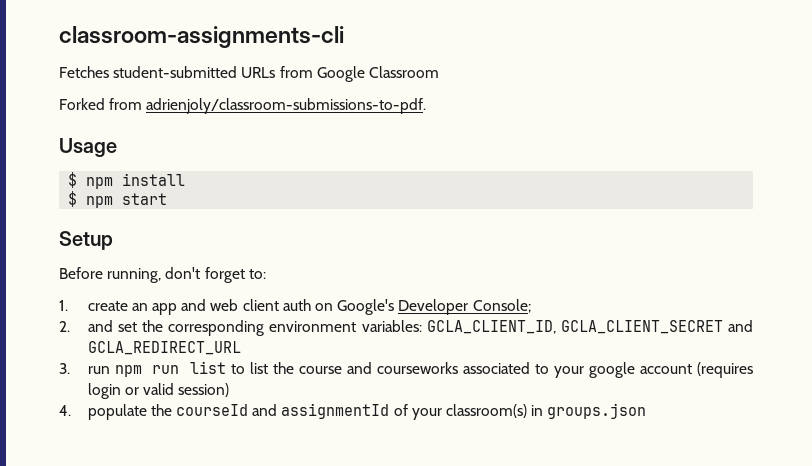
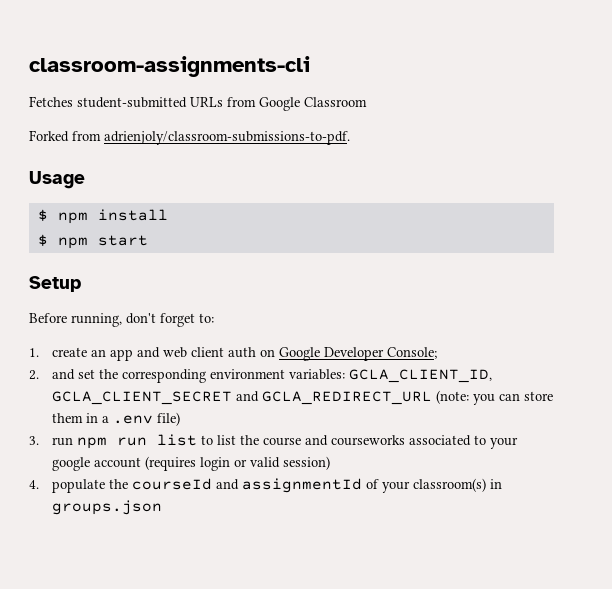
[337,299,395,315] Google's -> [279,347,321,361] Google
(241, 348) none -> [436,390,554,405] [52,412,181,426] (note: you can store them in a .env file)

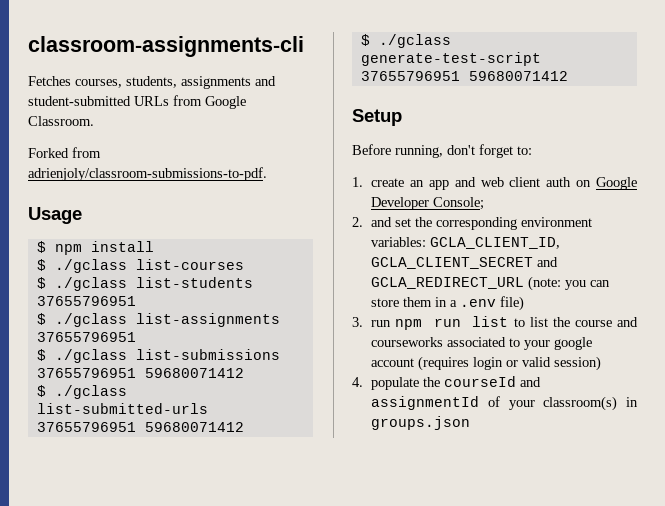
(73, 101) none -> [75,76,276,89] courses, students, assignments and
[304,97,367,107] Classroom -> [28,116,94,126] Classroom.
[57,235,148,249] npm start -> [54,259,244,273] [36,277,253,291] [36,296,136,306] [36,313,280,327] [36,332,136,342] [36,349,280,363] [36,368,244,378] [36,385,127,399] [36,403,208,414] [36,422,244,432] [360,34,451,48] [360,52,541,66] [360,71,568,81] ./gclass list-courses // $ ./gclass list-students 37655796951 // $ ./gclass list-assignments 37655796951 // $ ./gclass list-submissions 37655796951 59680071412 // $ ./gclass list-submitted-urls 37655796951 59680071412 // $ ./gclass generate-test-script 37655796951 59680071412

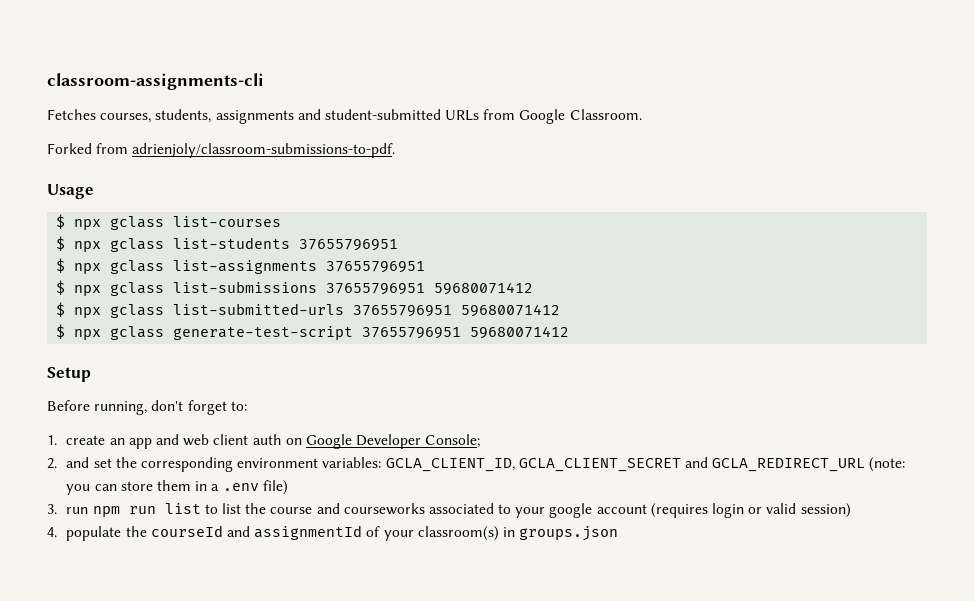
[54,241,154,255] [36,259,127,273] npm install // $ ./gclass -> [74,216,165,230] npx gclass
[54,277,127,291] ./gclass -> [74,238,165,252] npx gclass
[54,313,127,327] ./gclass -> [74,260,165,274] npx gclass
[54,349,127,363] ./gclass -> [74,282,165,296] npx gclass
[54,385,127,399] ./gclass -> [74,304,165,318] npx gclass
[378,34,451,48] ./gclass -> [74,326,165,340] npx gclass

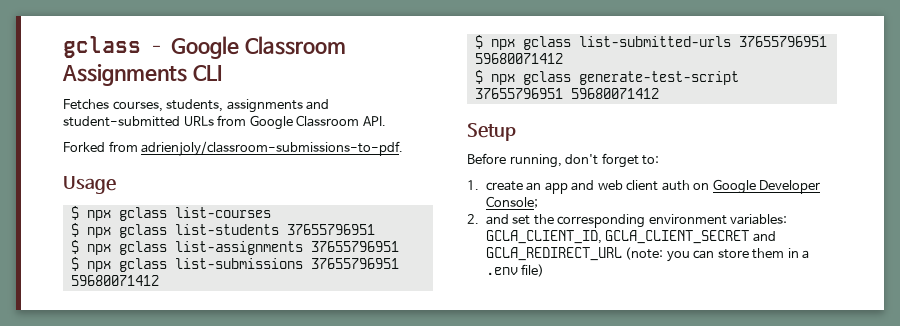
[47,73,264,90] classroom-assignments-cli -> [63,36,346,59] [62,64,222,86] gclass – Google Classroom Assignments CLI
[569,109,642,120] Classroom. -> [296,115,386,127] Classroom API.
[47,503,851,518] [47,525,619,541] // 3. run npm run list to list the course and courseworks associated to your google account (requires login or valid session) // 4. populate the courseId and assignmentId of your classroom(s) in groups.json -> (545, 270) none

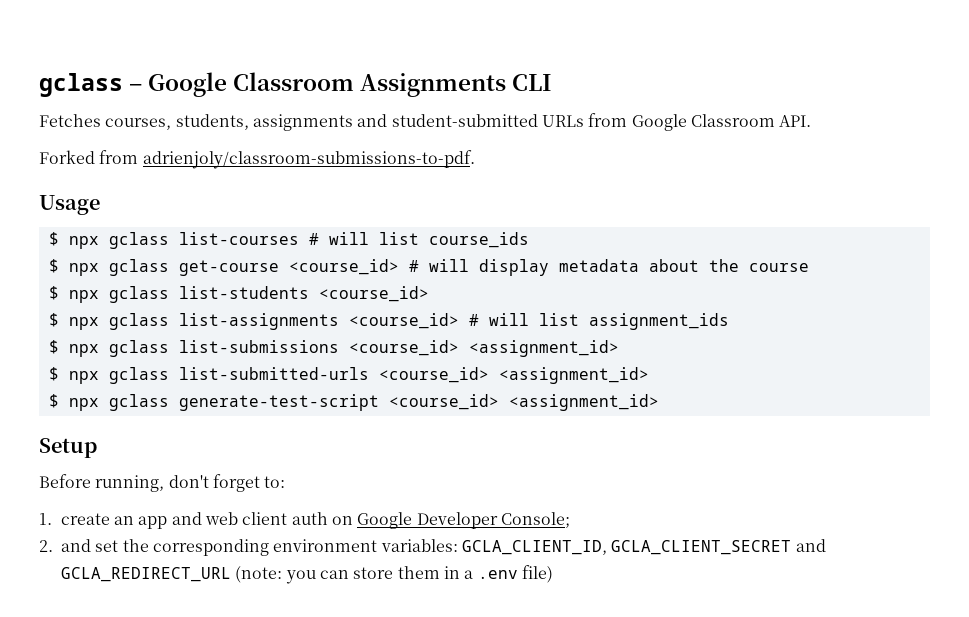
(271, 212) none -> [308,232,529,248] [48,259,809,276] # will list course_ids // $ npx gclass get-course <course_id> # will display metadata about the course
[286,224,375,235] 37655796951 -> [318,286,429,302] <course_id>
[310,241,399,252] 37655796951 -> [348,313,729,330] <course_id> # will list assignment_ids
[310,258,399,269] [70,275,159,286] 37655796951 59680071412 -> [348,340,619,357] <course_id> <assignment_id>
[738,36,827,47] [474,53,563,64] 37655796951 59680071412 -> [378,367,649,384] <course_id> <assignment_id>
[474,88,659,99] 37655796951 59680071412 -> [388,394,659,411] <course_id> <assignment_id>

